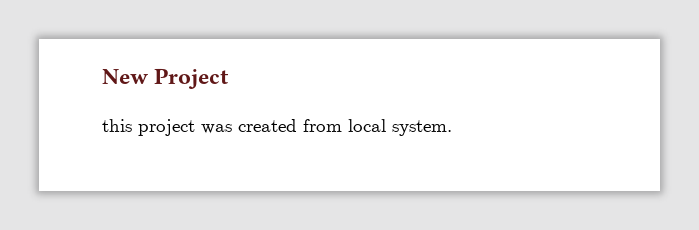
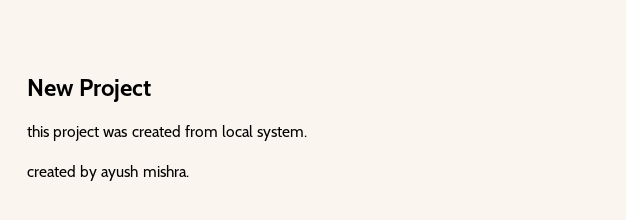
(452, 128) none -> [27,165,189,181] // created by ayush mishra.

